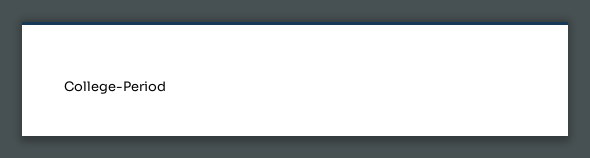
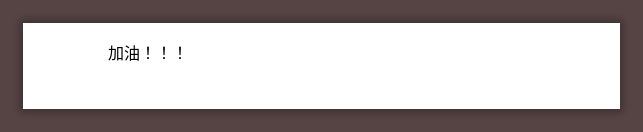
[64,81,166,94] College-Period -> [108,45,188,61] 加油！！！

